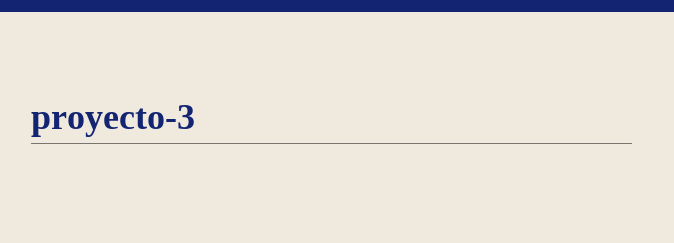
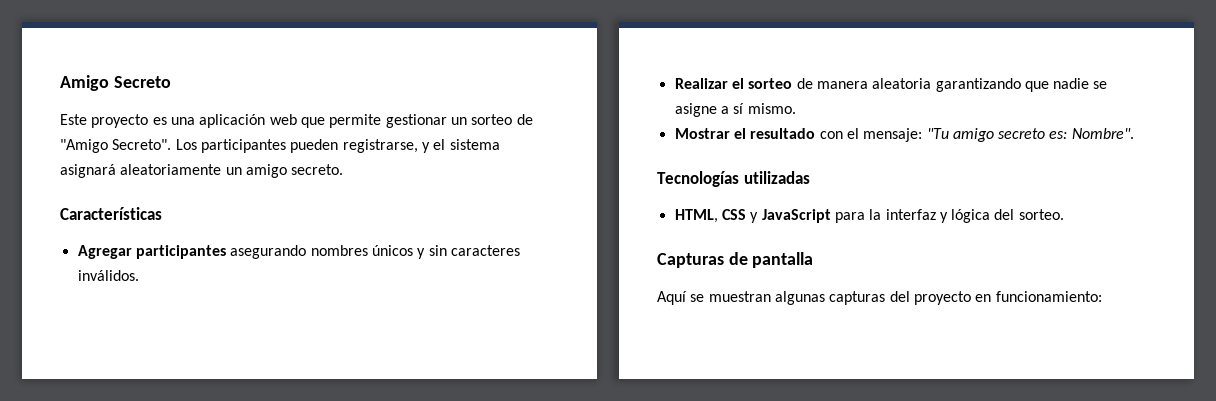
[31,105,195,137] proyecto-3 -> [60,75,171,91] [60,114,533,128] [60,139,500,153] [60,164,344,178] [60,207,162,220] [77,245,520,259] [77,270,139,281] [674,78,1108,92] [674,103,796,117] [674,128,1134,142] [657,171,810,187] [674,209,1064,223] [657,252,814,268] [657,291,1102,305] Amigo Secreto // Este proyecto es una aplicación web que permite gestionar un sorteo de "Amigo Secreto". Los participantes pueden registrarse, y el sistema asignará aleatoriamente un amigo secreto. // Características // Agregar participantes asegurando nombres únicos y sin caracteres inválidos. // Realizar el sorteo de manera aleatoria garantizando que nadie se asigne a sí mismo. // Mostrar el resultado con el mensaje: "Tu amigo secreto es: Nombre". // Tecnologías utilizadas // HTML, CSS y JavaScript para la interfaz y lógica del sorteo. // Capturas de pantalla // Aquí se muestran algunas capturas del proyecto en funcionamiento:

